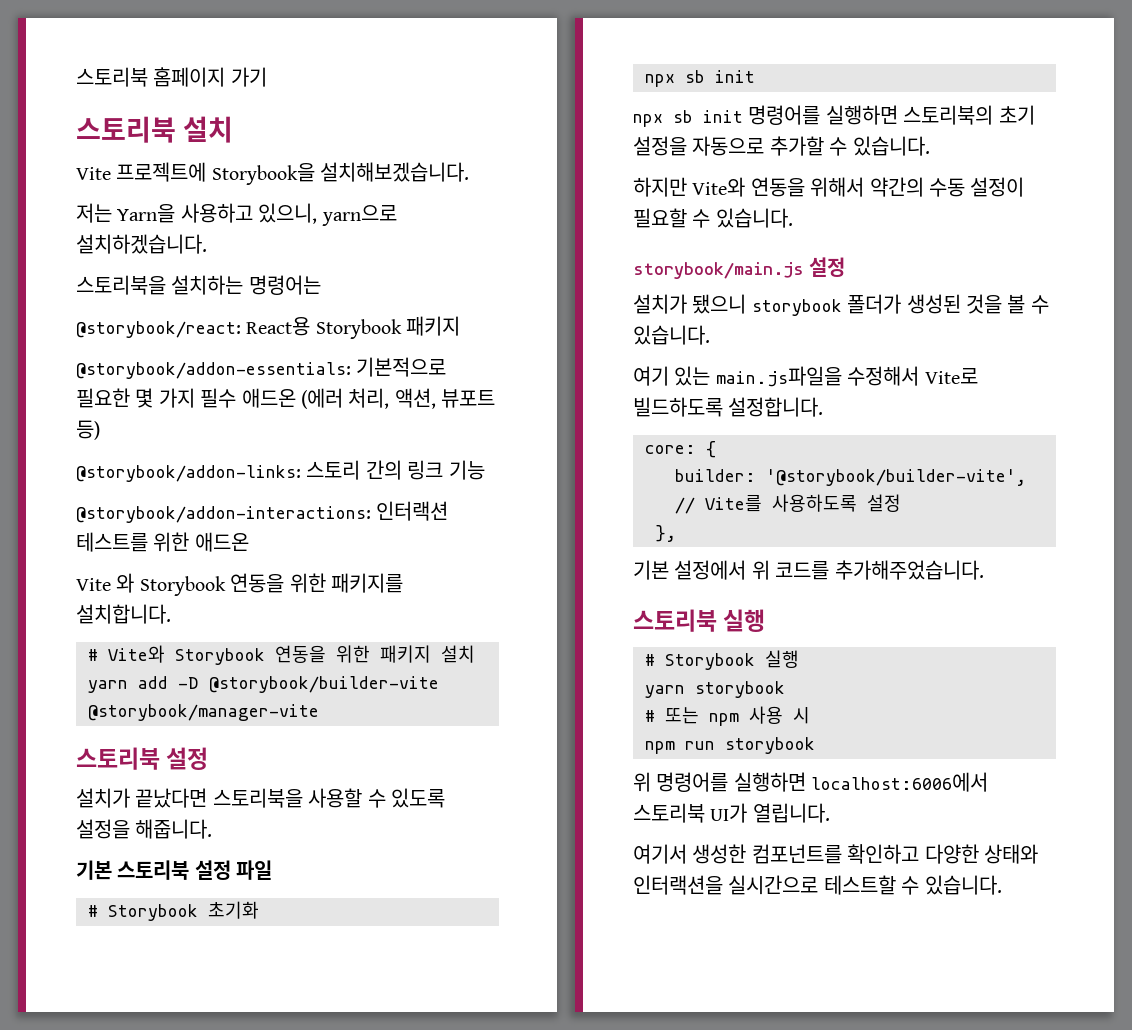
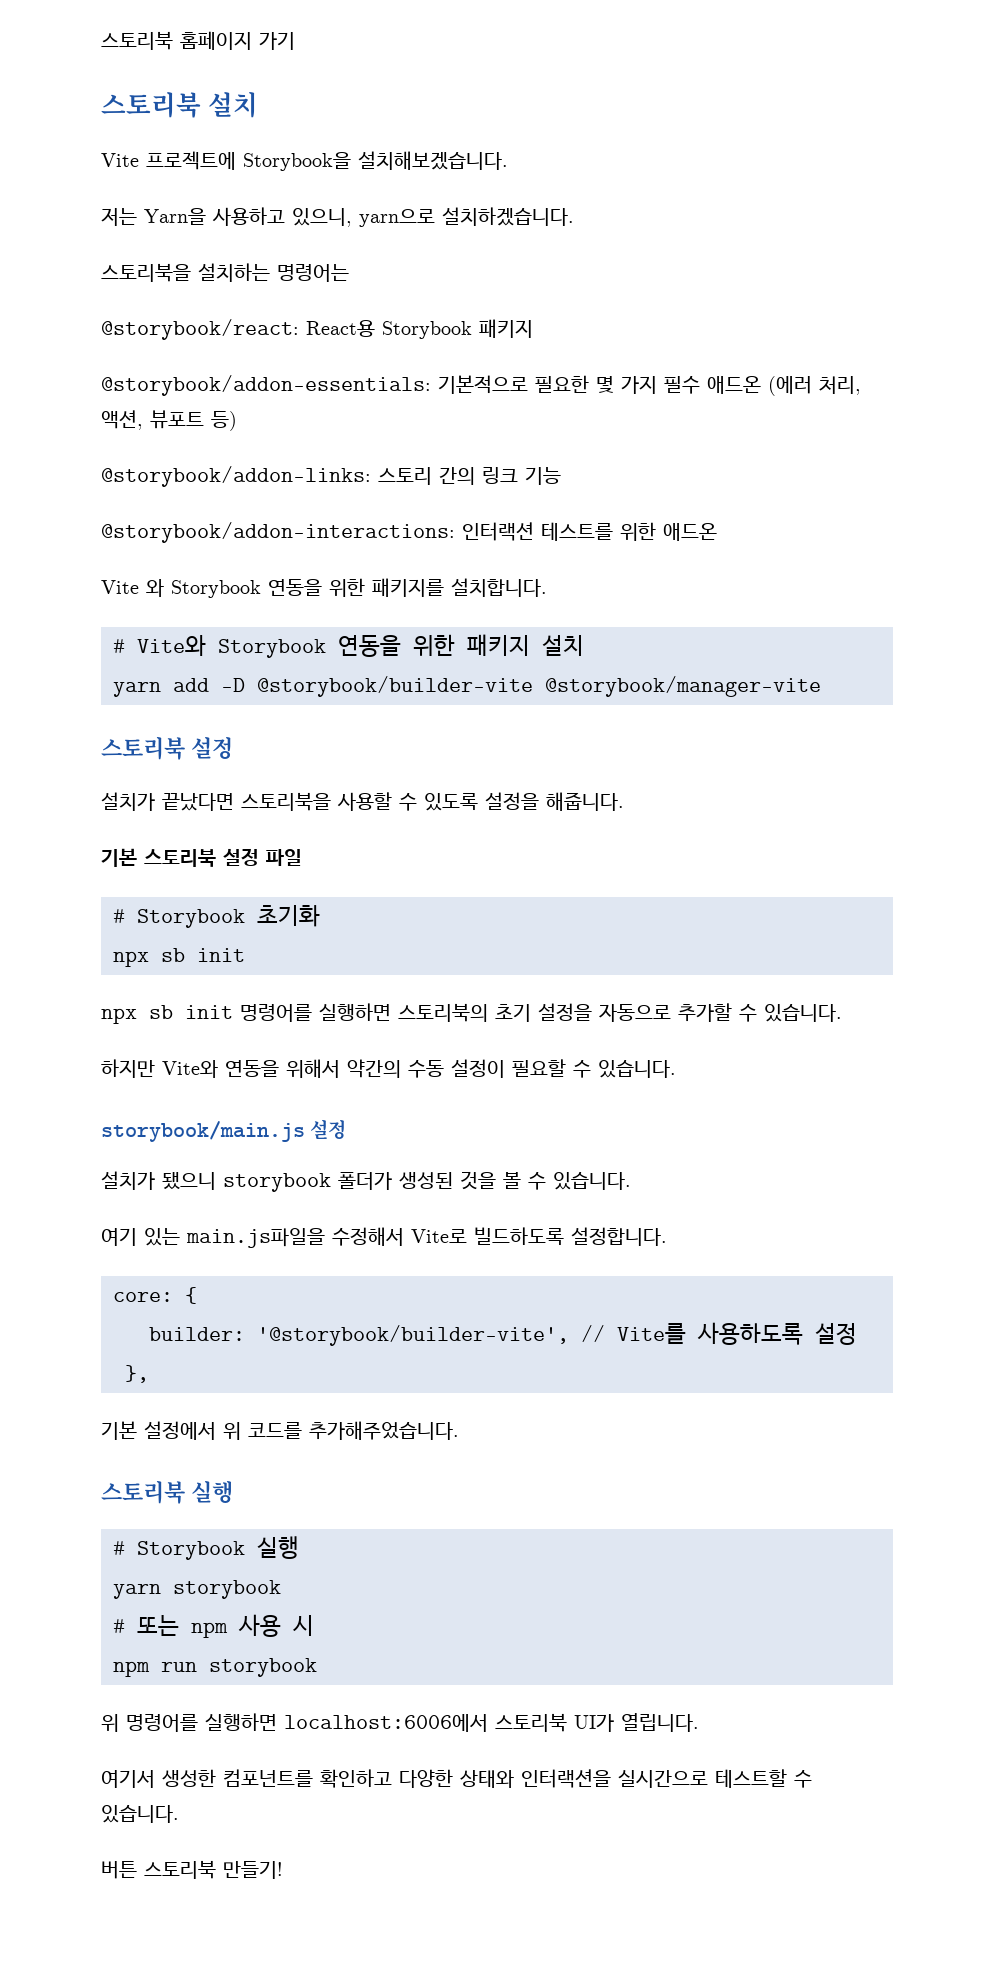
(1002, 885) none -> [101,1860,283,1879] // 버튼 스토리북 만들기!

